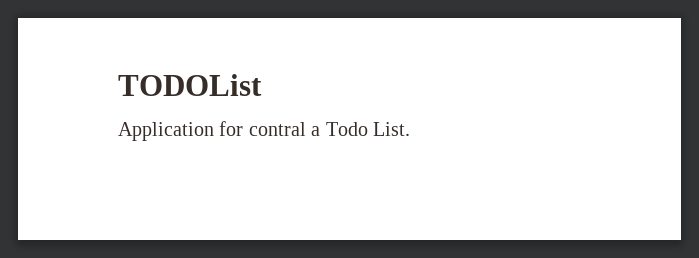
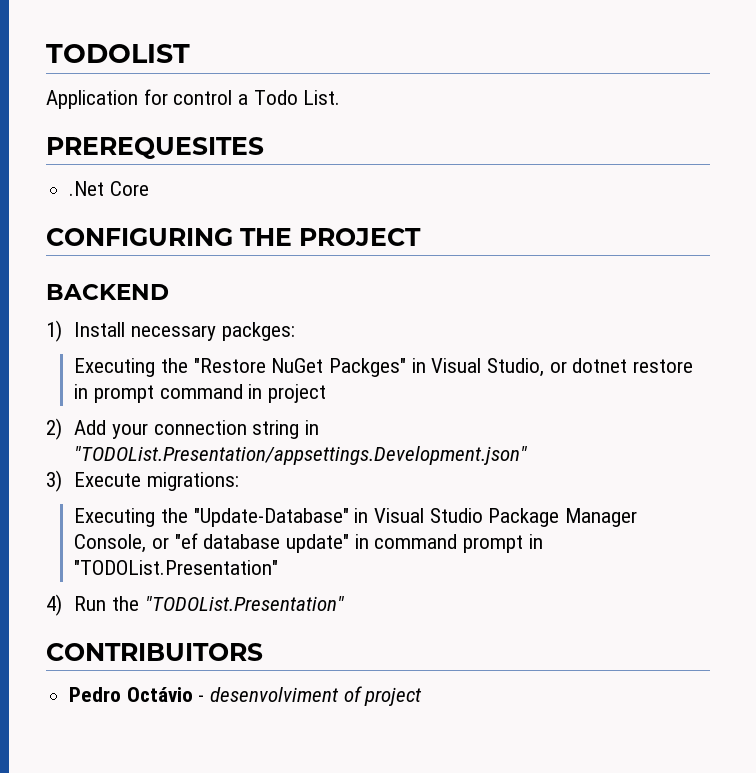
[118,74,262,96] TODOList -> [46,44,190,63] TODOLIST
[248,122,306,136] contral -> [173,90,233,105] control
(410, 129) none -> [46,137,264,159] [69,181,149,196] [46,228,421,246] [46,284,169,300] [46,320,295,342] [74,358,694,377] [74,384,327,403] [46,418,320,440] [74,446,528,465] [46,470,240,492] [74,508,638,527] [74,533,543,553] [74,560,279,575] [46,594,344,616] [46,643,263,661] [69,686,423,706] // PREREQUESITES // .Net Core // CONFIGURING THE PROJECT // BACKEND // 1) Install necessary packges: // Executing the "Restore NuGet Packges" in Visual Studio, or dotnet restore in prompt command in project // 2) Add your connection string in "TODOList.Presentation/appsettings.Development.json" // 3) Execute migrations: // Executing the "Update-Database" in Visual Studio Package Manager Console, or "ef database update" in command prompt in "TODOList.Presentation" // 4) Run the "TODOList.Presentation" // CONTRIBUITORS // Pedro Octávio - desenvolviment of project

